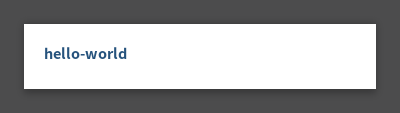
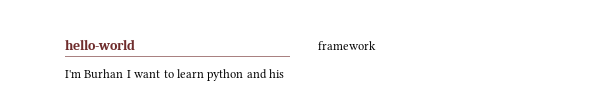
(127, 53) none -> [65,69,284,81] [318,41,376,50] // I'm Burhan I want to learn python and his framework

